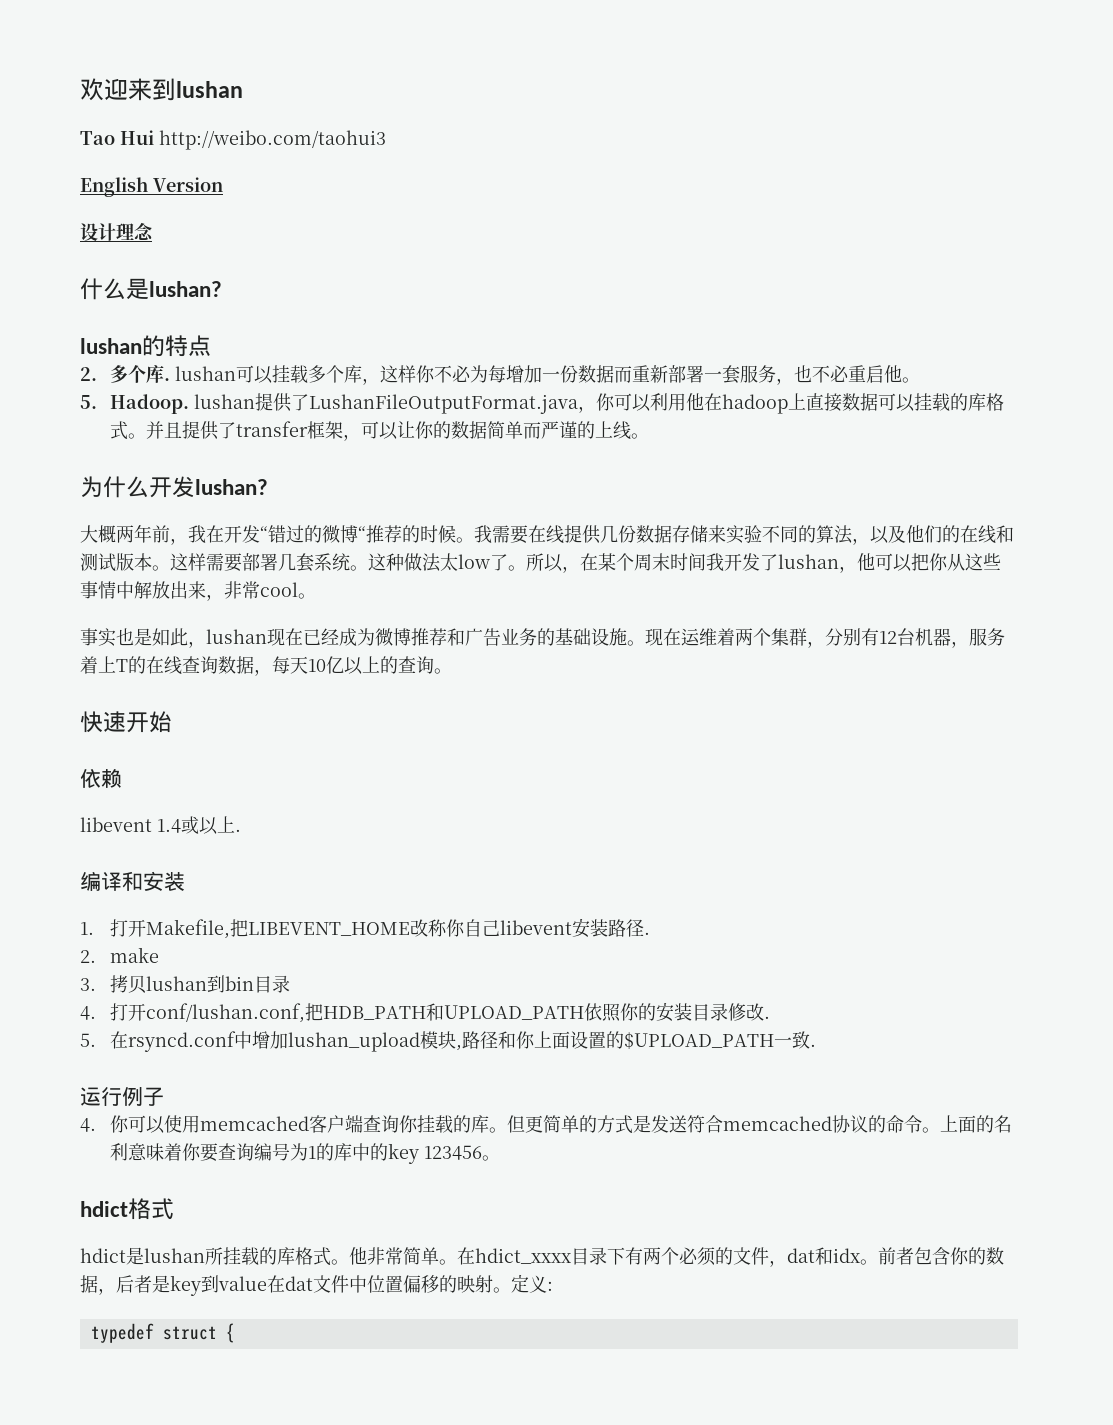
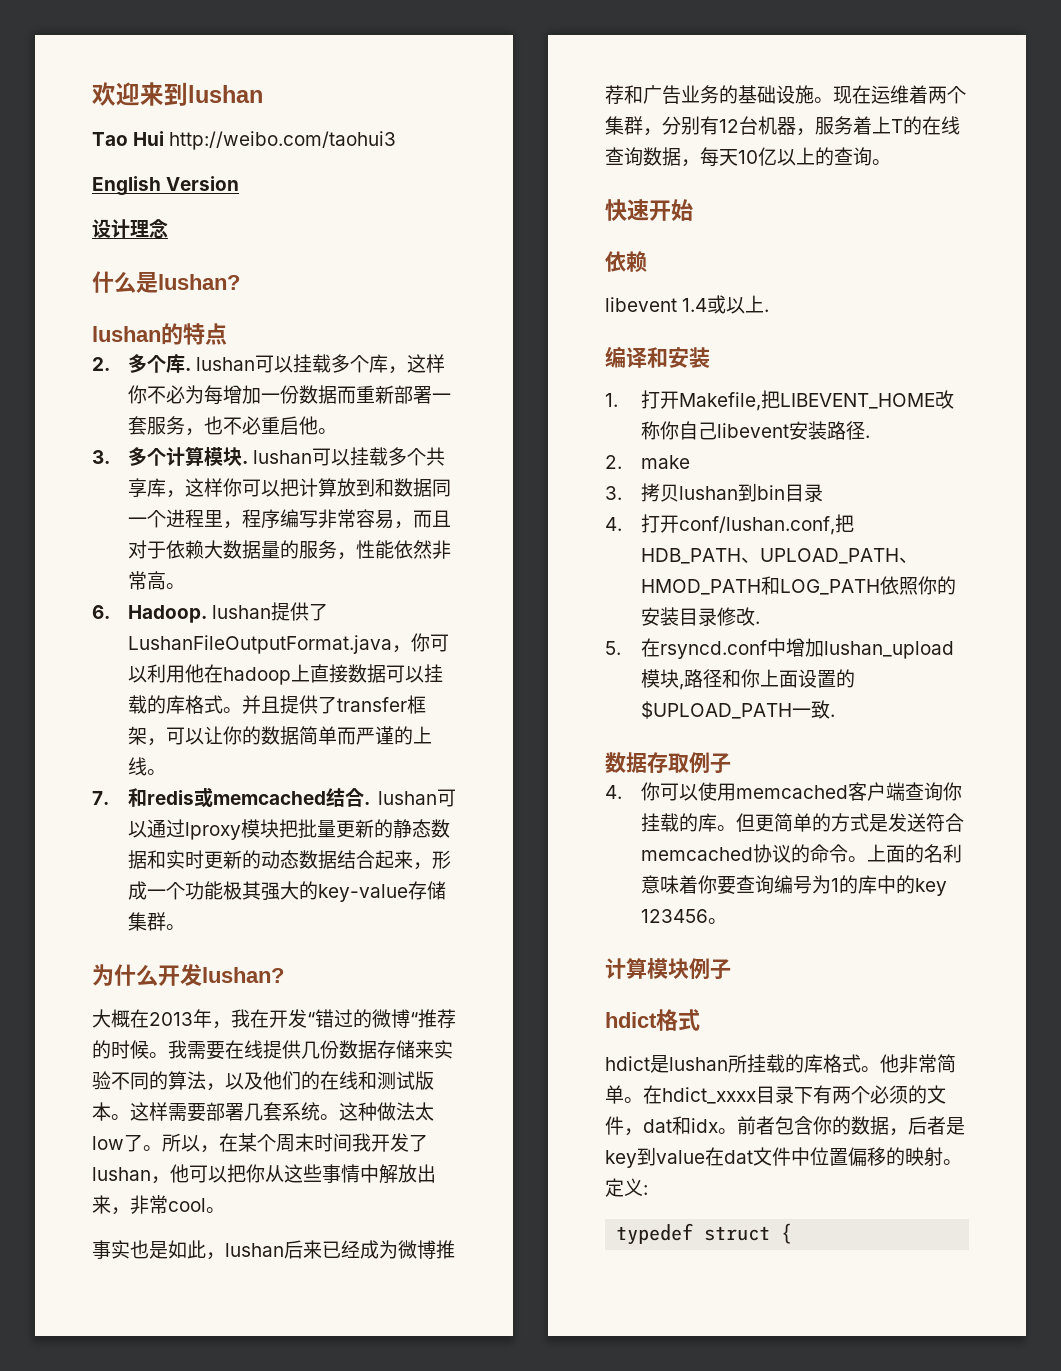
[80,395,97,409] 5. -> [92,446,446,466] [128,478,452,498] [128,509,452,529] [128,540,452,560] [128,571,186,590] [92,605,110,619] 3.多个计算模块. lushan可以挂载多个共享库，这样你可以把计算放到和数据同一个进程里，程序编写非常容易，而且对于依赖大数据量的服务，性能依然非常高。 // 6.
(649, 436) none -> [92,787,456,808] [128,819,451,840] [128,850,452,870] [128,881,447,902] [128,912,186,931] // 7.和redis或memcached结合. lushan可以通过lproxy模块把批量更新的静态数据和实时更新的动态数据结合起来，形成一个功能极其强大的key-value存储集群。
[116,524,170,543] 两年前 -> [130,1009,212,1028] 在2013年
[267,628,303,646] 现在 -> [284,1240,322,1259] 后来
[425,1003,584,1021] 和UPLOAD_PATH -> [741,548,919,564] [641,576,881,595] 、UPLOAD_PATH、HMOD_PATH和LOG_PATH
[80,1087,122,1106] 运行 -> [605,752,689,773] 数据存取
(500, 1158) none -> [605,958,731,980] // 计算模块例子

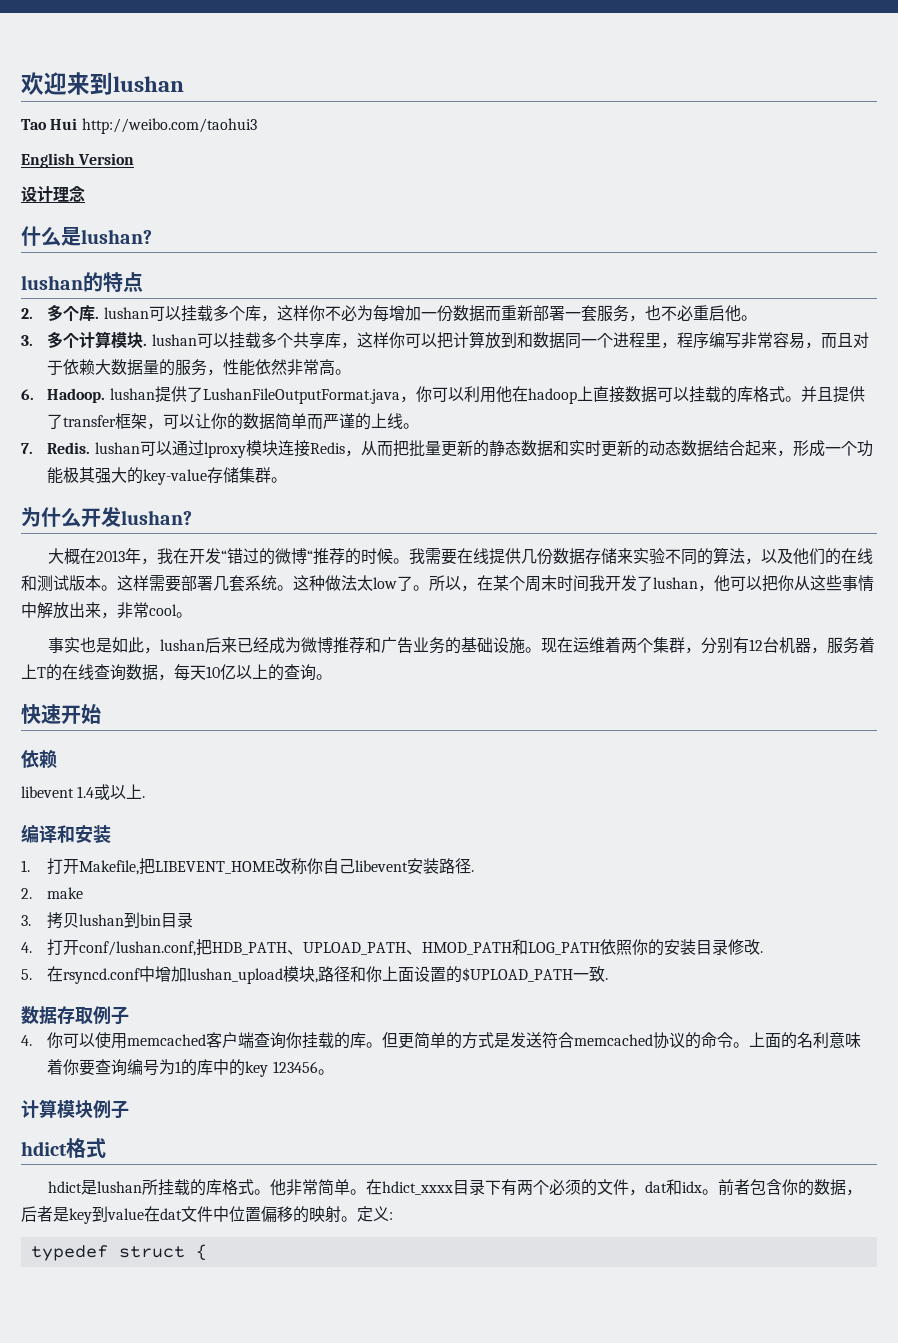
[128,787,371,808] 和redis或memcached结合. -> [47,442,91,454] Redis.
(280, 828) none -> [277,440,393,457] 连接Redis，从而

